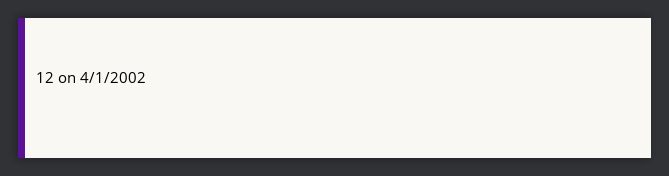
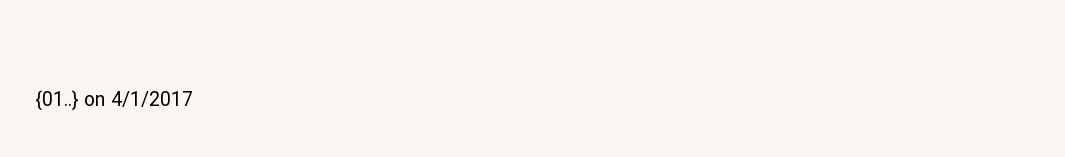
[36,72,147,83] 12 on 4/1/2002 -> [35,90,193,111] {01..} on 4/1/2017

